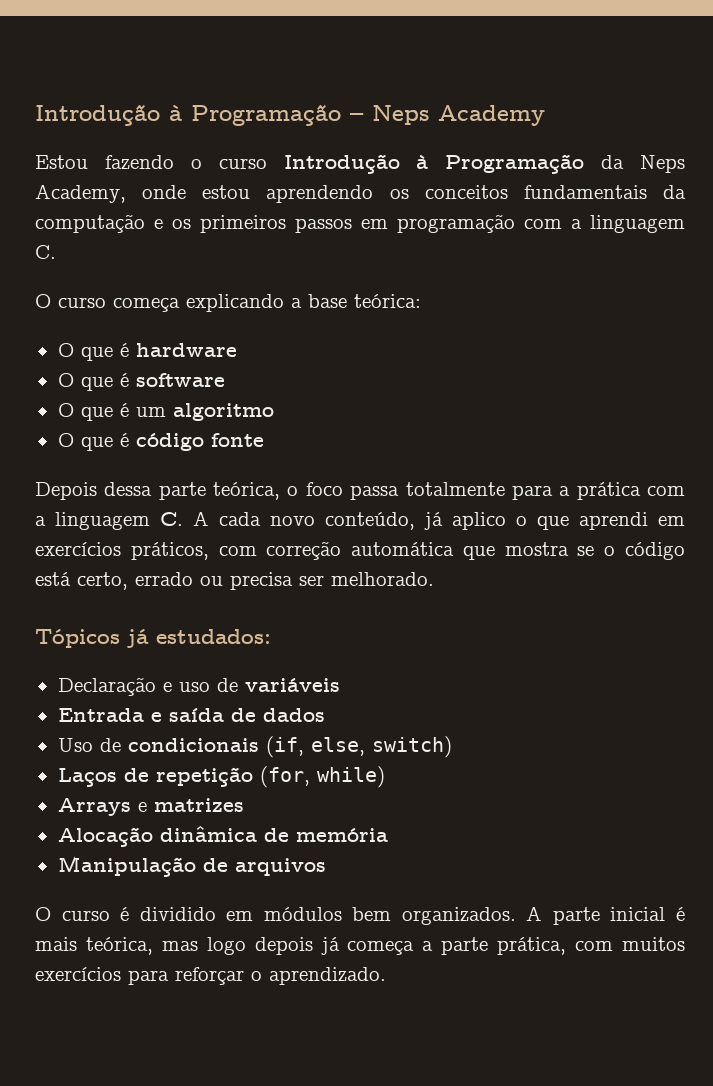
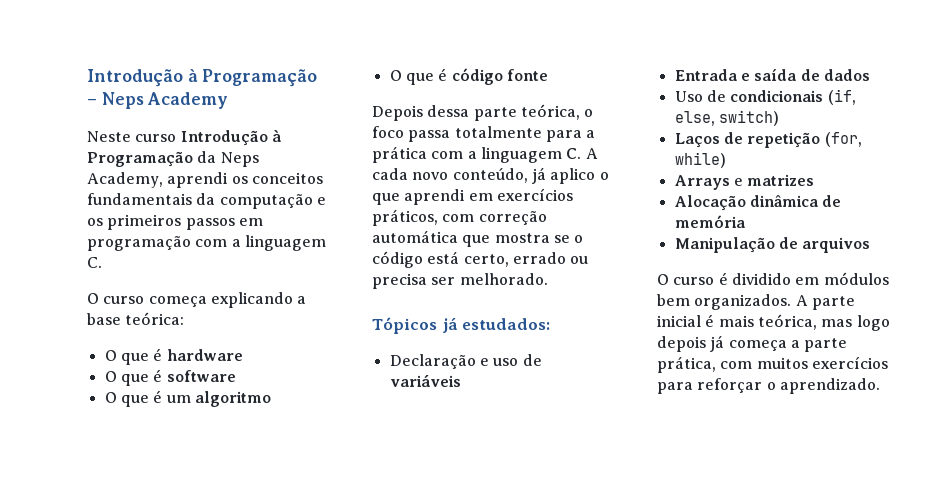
[35,155,202,170] Estou fazendo o -> [87,131,131,142] Neste
[142,185,374,203] onde estou aprendendo -> [167,172,229,188] aprendi

